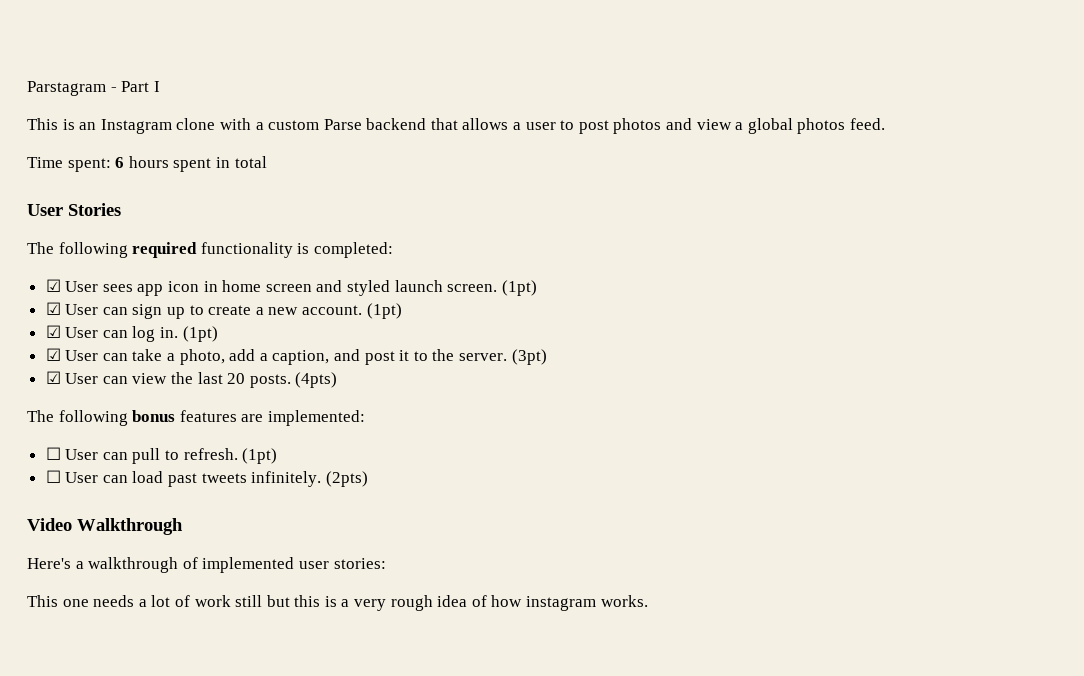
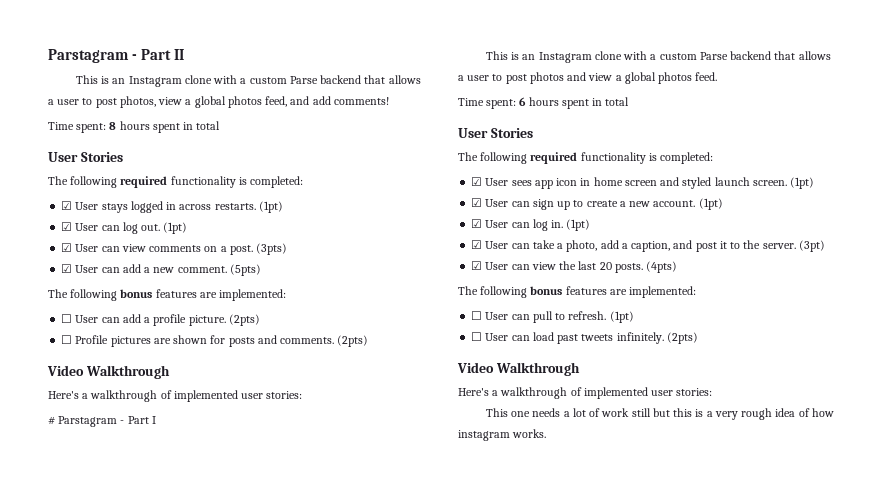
[27,81,150,96] Parstagram - Part -> [48,49,185,63] [75,75,421,87] [48,96,389,108] [48,121,221,133] [48,152,123,162] [48,176,304,188] [61,201,283,213] [61,222,188,234] [61,243,288,255] [61,264,261,276] [48,289,287,301] [61,314,260,326] [61,335,369,347] [47,365,170,379] [48,390,303,402] [48,416,149,427] Parstagram - Part II // This is an Instagram clone with a custom Parse backend that allows a user to post photos, view a global photos feed, and add comments! // Time spent: 8 hours spent in total // User Stories // The following required functionality is completed: // ☑ User stays logged in across restarts. (1pt) // ☑ User can log out. (1pt) // ☑ User can view comments on a post. (3pts) // ☑ User can add a new comment. (5pts) // The following bonus features are implemented: // ☐ User can add a profile picture. (2pts) // ☐ Profile pictures are shown for posts and comments. (2pts) // Video Walkthrough // Here's a walkthrough of implemented user stories: // # Parstagram - Part

